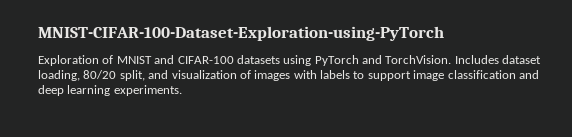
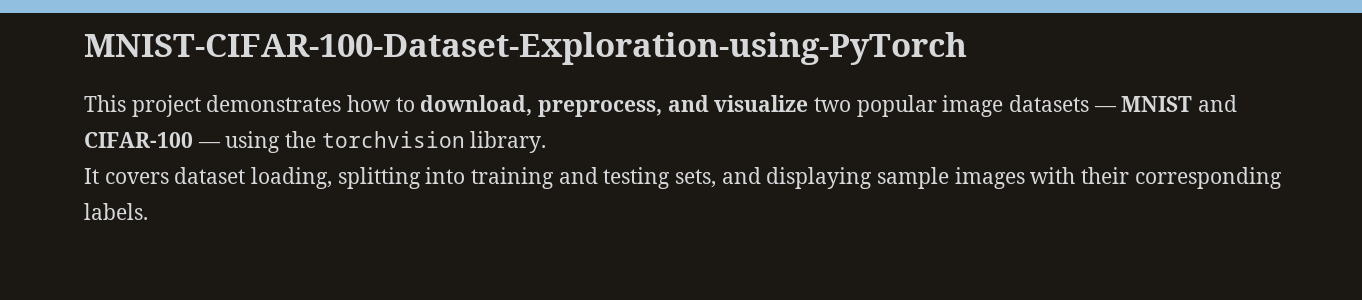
[38,55,542,66] [38,70,539,81] [38,85,182,96] Exploration of MNIST and CIFAR-100 datasets using PyTorch and TorchVision. Includes dataset loading, 80/20 split, and visualization of images with labels to support image classification and deep learning experiments. -> [84,95,1238,117] [84,131,547,153] [84,167,1282,189] [84,203,148,220] This project demonstrates how to download, preprocess, and visualize two popular image datasets — MNIST and CIFAR-100 — using the torchvision library. // It covers dataset loading, splitting into training and testing sets, and displaying sample images with their corresponding labels.

